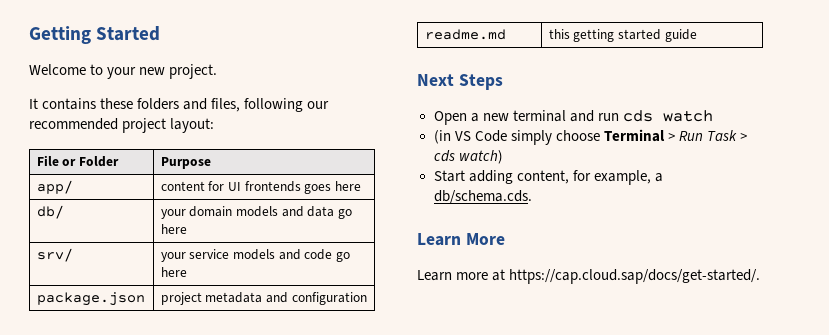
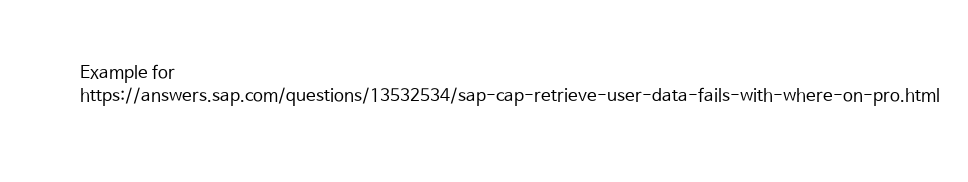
[29,26,161,44] [29,64,218,79] [29,98,330,112] [29,118,215,133] [36,155,119,167] [160,157,211,169] [36,180,73,194] [160,181,361,194] [36,205,64,219] [160,206,352,219] [160,224,187,234] [36,248,73,262] [160,249,350,262] [160,267,187,277] [36,292,145,306] [160,292,367,305] [424,29,506,40] [548,29,697,42] [417,74,503,90] [433,110,713,125] [433,129,747,145] [433,150,503,164] [433,170,663,185] [433,190,532,204] [417,233,505,246] [417,269,761,284] Getting Started // Welcome to your new project. // It contains these folders and files, following our recommended project layout: // File or Folder | Purpose // app/ | content for UI frontends goes here // db/ | your domain models and data go here // srv/ | your service models and code go here // package.json | project metadata and configuration // readme.md | this getting started guide // Next Steps // Open a new terminal and run cds watch // (in VS Code simply choose Terminal > Run Task > cds watch) // Start adding content, for example, a db/schema.cds. // Learn More // Learn more at https://cap.cloud.sap/docs/get-started/. -> [80,64,176,83] [80,87,940,106] Example for https://answers.sap.com/questions/13532534/sap-cap-retrieve-user-data-fails-with-where-on-pro.html

